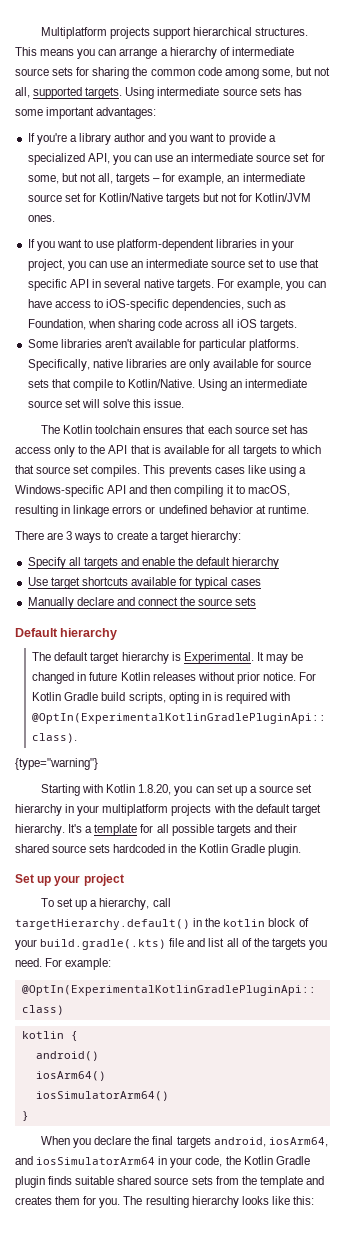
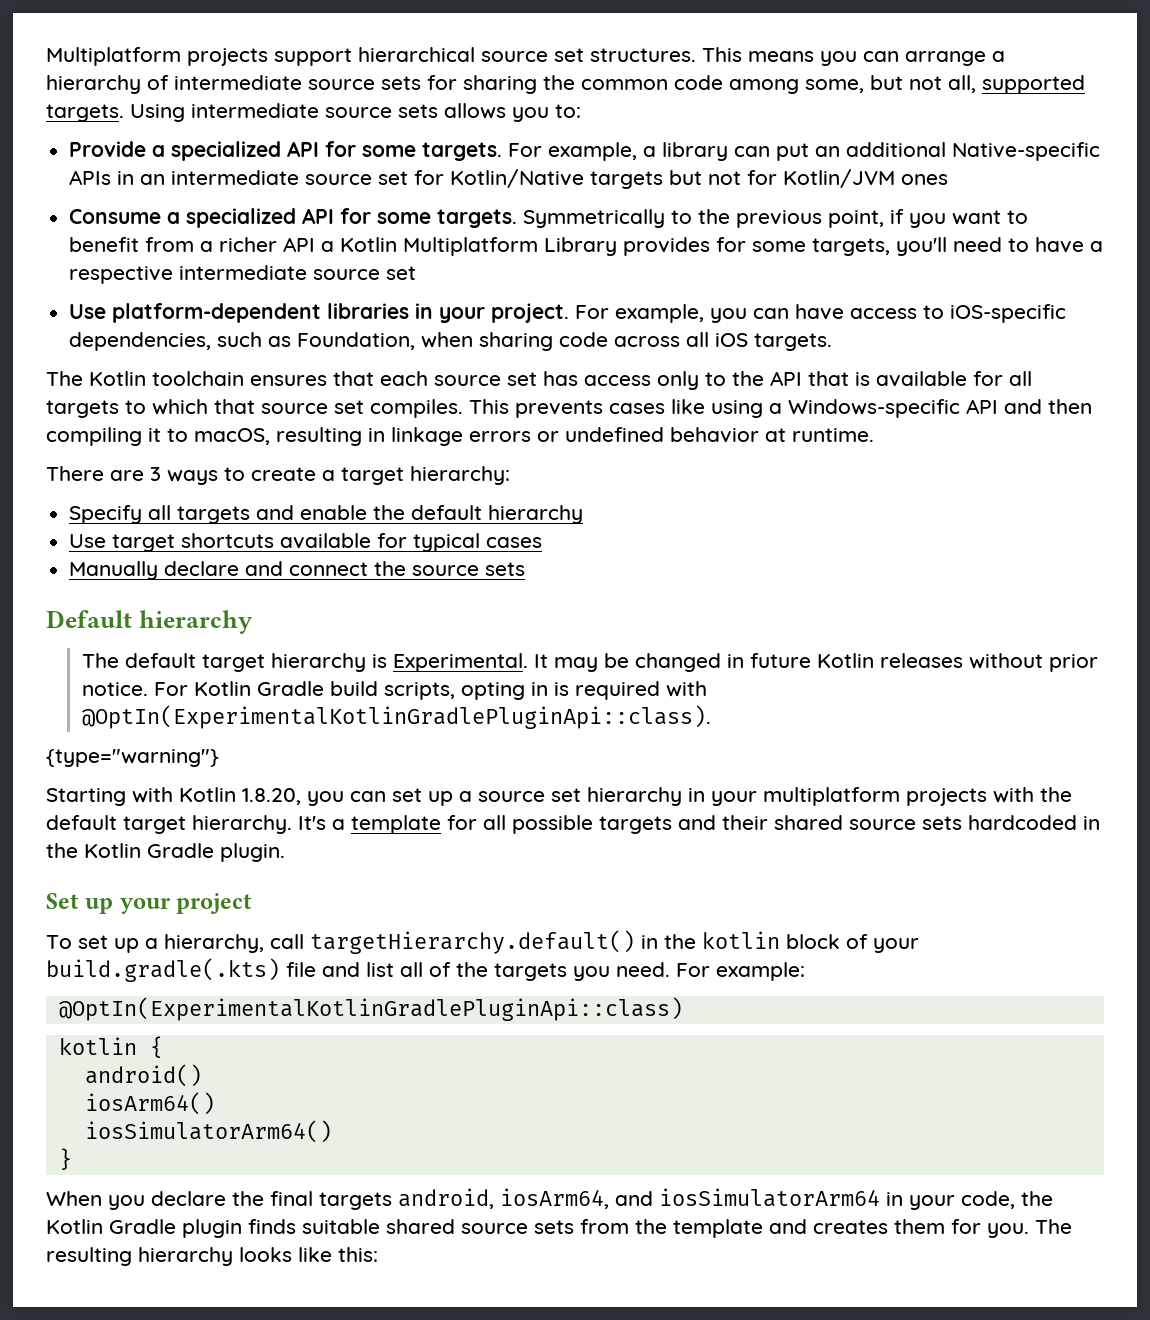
(253, 31) none -> [481,48,584,62] source set
[283,87,302,96] [15,107,157,119] [27,133,276,145] [27,153,325,165] [27,173,225,185] has some important advantages: // If you're a library author and you want to provide a specialized API, you can use an intermediate source set for some, but not all, targets – for example, -> [444,103,581,122] [69,141,1101,161] [69,170,135,185] allows you to: // Provide a specialized API for some targets. For example, a library can put an additional Native-specific APIs in
[27,215,55,222] [27,239,295,251] [27,259,319,271] [27,279,215,291] ones. // If you want to use platform-dependent libraries in your project, you can use an intermediate source set to use that specific API in several native targets. -> [901,174,949,185] [69,208,1029,228] [69,237,1104,256] [69,265,417,284] [69,303,570,323] ones // Consume a specialized API for some targets. Symmetrically to the previous point, if you want to benefit from a richer API a Kotlin Multiplatform Library provides for some targets, you'll need to have a respective intermediate source set // Use platform-dependent libraries in your project.
[27,339,300,351] [27,359,312,371] [27,379,308,391] [27,399,185,408] // Some libraries aren't available for particular platforms. Specifically, native libraries are only available for source sets that compile to Kotlin/Native. Using an intermediate source set will solve this issue. -> (833, 342) none

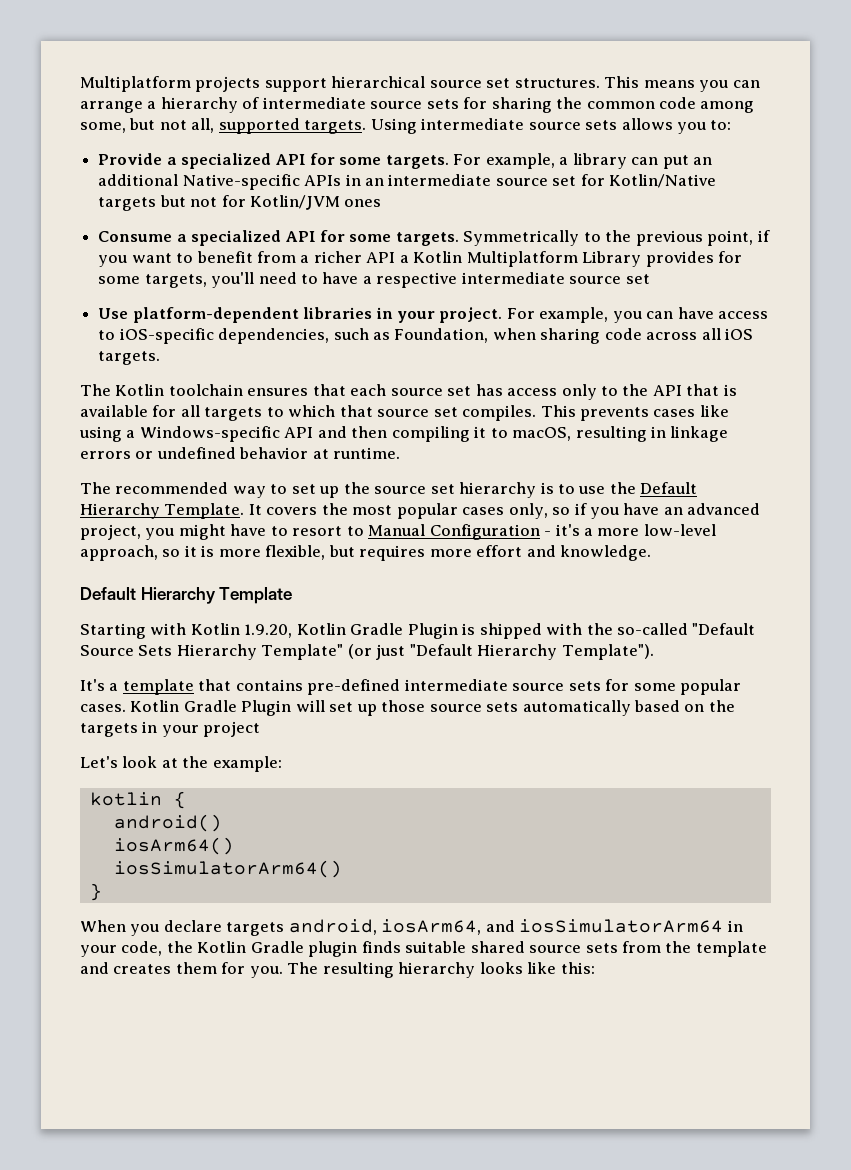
[46,466,510,485] [69,505,584,524] [69,533,543,552] [69,561,526,580] [46,610,253,634] [81,653,1098,672] [81,681,707,700] [81,705,711,729] [46,749,219,767] [46,787,1072,806] [46,815,1100,834] [46,843,285,862] [46,893,253,914] [46,930,919,954] [46,958,710,982] There are 3 ways to create a target hierarchy: // Specify all targets and enable the default hierarchy // Use target shortcuts available for typical cases // Manually declare and connect the source sets // Default hierarchy // The default target hierarchy is Experimental. It may be changed in future Kotlin releases without prior notice. For Kotlin Gradle build scripts, opting in is required with @OptIn(ExperimentalKotlinGradlePluginApi::class). // {type="warning"} // Starting with Kotlin 1.8.20, you can set up a source set hierarchy in your multiplatform projects with the default target hierarchy. It's a template for all possible targets and their shared source sets hardcoded in the Kotlin Gradle plugin. // Set up your project // To set up a hierarchy, call targetHierarchy.default() in the kotlin block of your build.gradle(.kts) file and list all of the targets you need. For -> [80,482,698,498] [80,503,761,519] [80,524,716,540] [80,545,652,561] [80,587,293,604] [80,623,756,639] [80,644,654,660] [80,679,742,695] [80,700,735,716] [80,721,261,737] [80,756,209,768] The recommended way to set up the source set hierarchy is to use the Default Hierarchy Template. It covers the most popular cases only, so if you have an advanced project, you might have to resort to Manual Configuration - it's a more low-level approach, so it is more flexible, but requires more effort and knowledge. // Default Hierarchy Template // Starting with Kotlin 1.9.20, Kotlin Gradle Plugin is shipped with the so-called "Default Source Sets Hierarchy Template" (or just "Default Hierarchy Template"). // It's a template that contains pre-defined intermediate source sets for some popular cases. Kotlin Gradle Plugin will set up those source sets automatically based on the targets in your project // Let's look at the
[58,997,683,1021] // @OptIn(ExperimentalKotlinGradlePluginApi::class) -> (282, 764) none
[232,1191,313,1206] the final -> (222, 926) none

